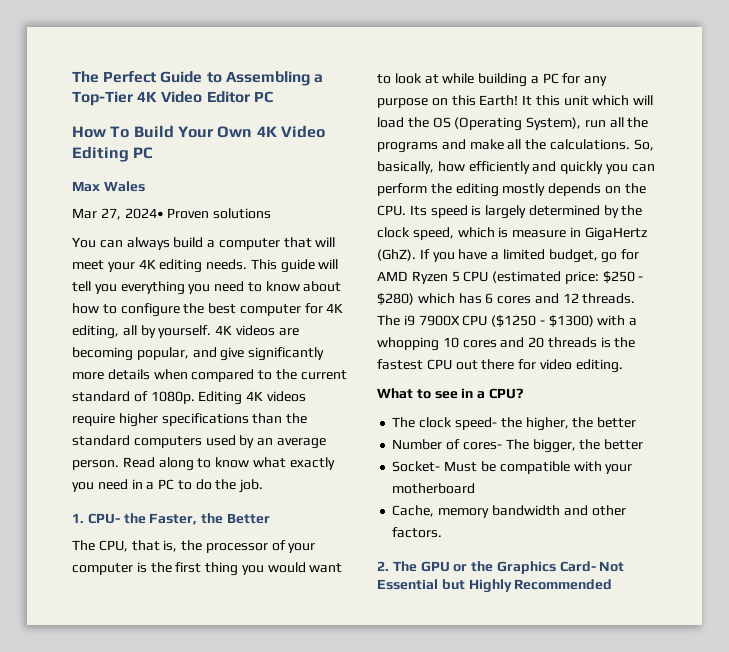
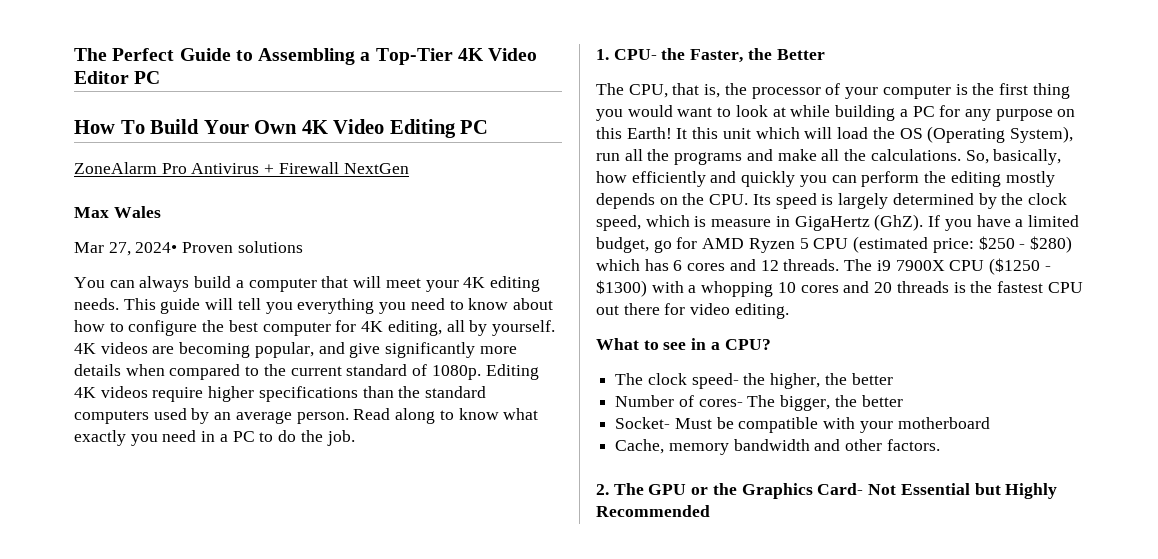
(154, 153) none -> [74,162,409,174] // ZoneAlarm Pro Antivirus + Firewall NextGen

